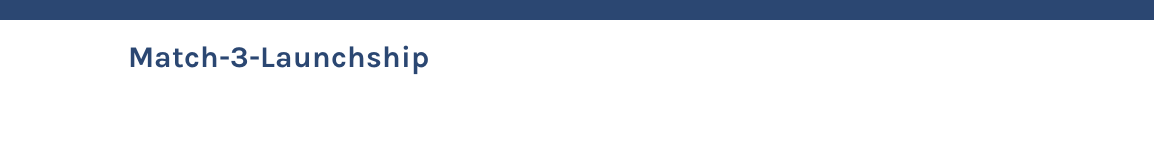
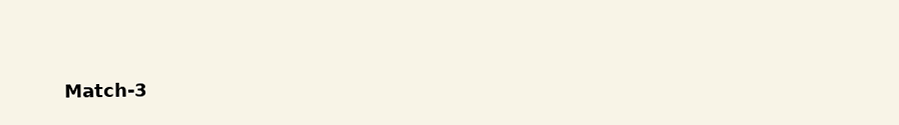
[128,45,429,75] Match-3-Launchship -> [64,82,148,98] Match-3

